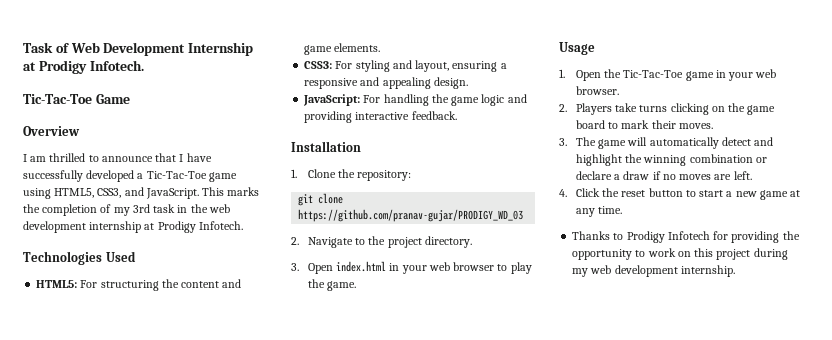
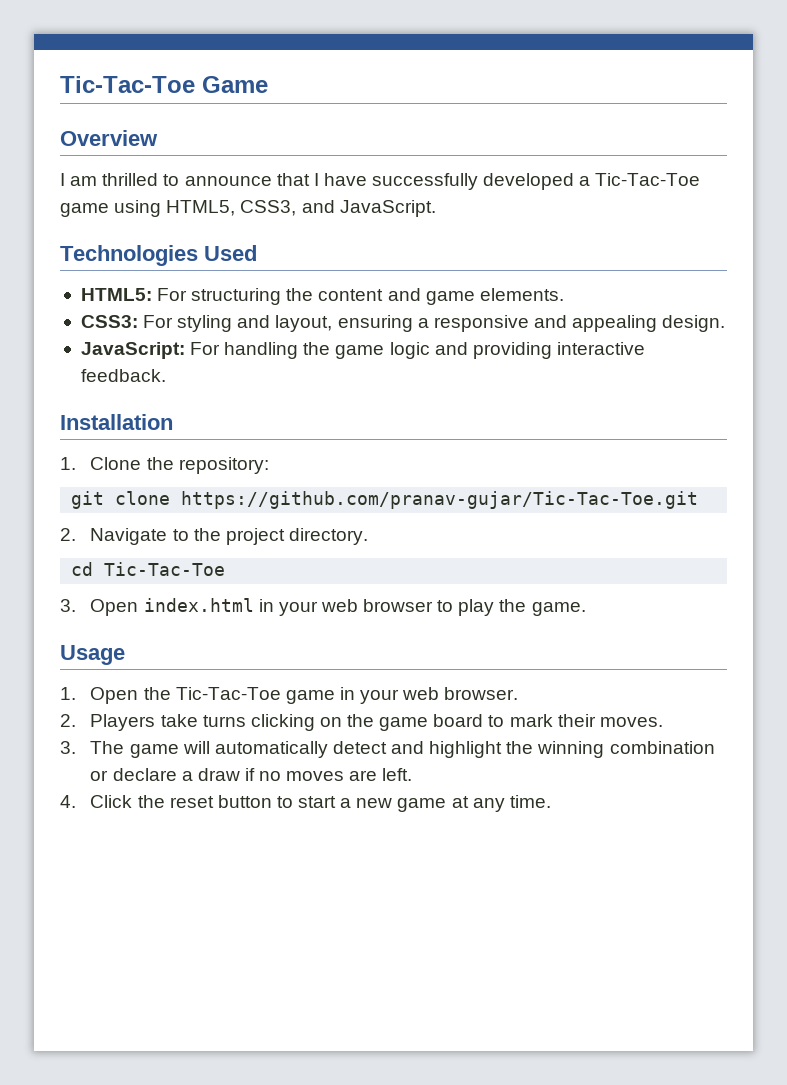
[23,42,254,56] [23,60,144,74] Task of Web Development Internship at Prodigy Infotech. // -> (60, 84) none
[202,187,260,196] [23,204,230,216] [23,221,243,233] This marks the completion of my 3rd task in the web development internship at Prodigy Infotech. -> (436, 208) none
[298,209,524,222] https://github.com/pranav-gujar/PRODIGY_WD_03 -> [181,491,699,509] https://github.com/pranav-gujar/Tic-Tac-Toe.git
(472, 242) none -> [71,562,226,576] // cd Tic-Tac-Toe
[572,231,800,243] [572,248,788,260] [572,265,735,277] // Thanks to Prodigy Infotech for providing the opportunity to work on this project during my web development internship. -> (551, 801) none

